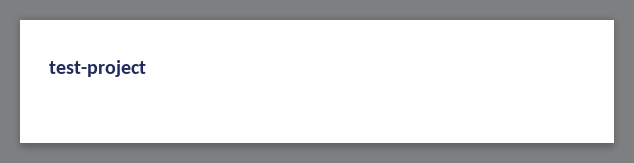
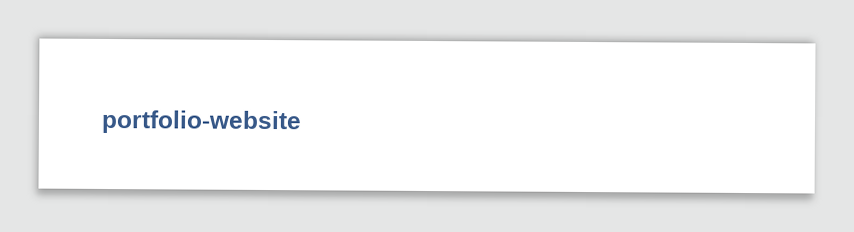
[49,60,146,77] test-project -> [101,109,302,135] portfolio-website

